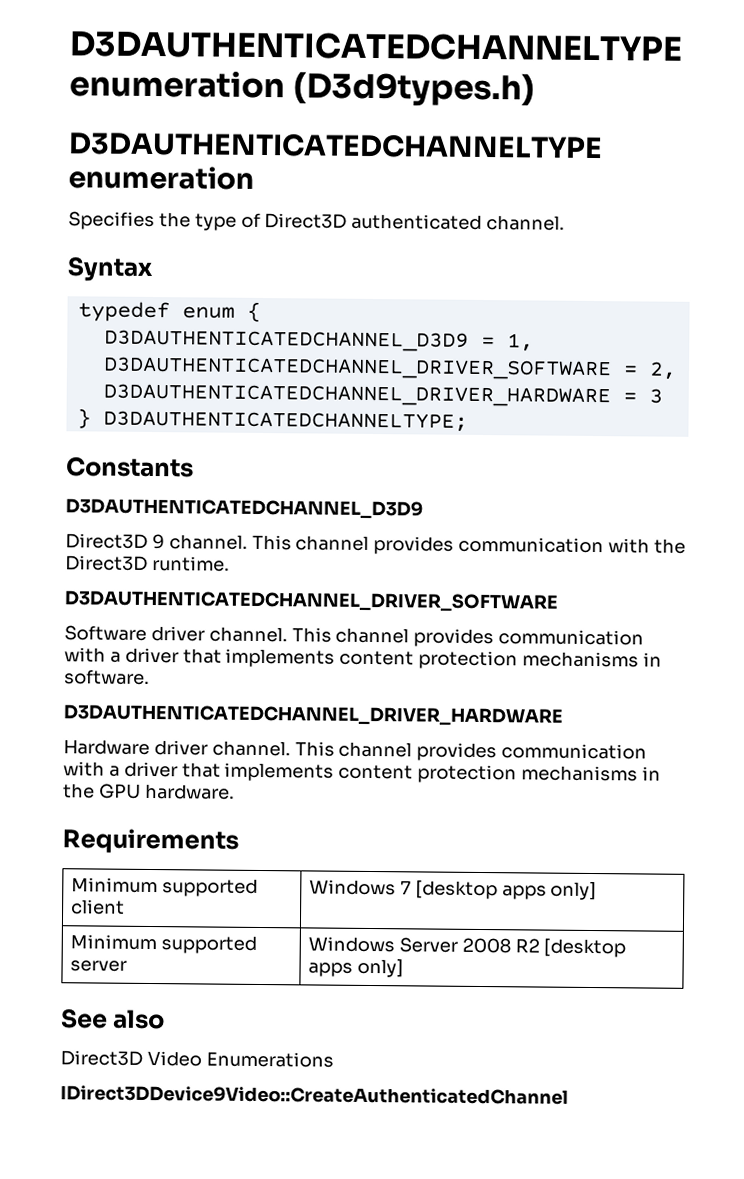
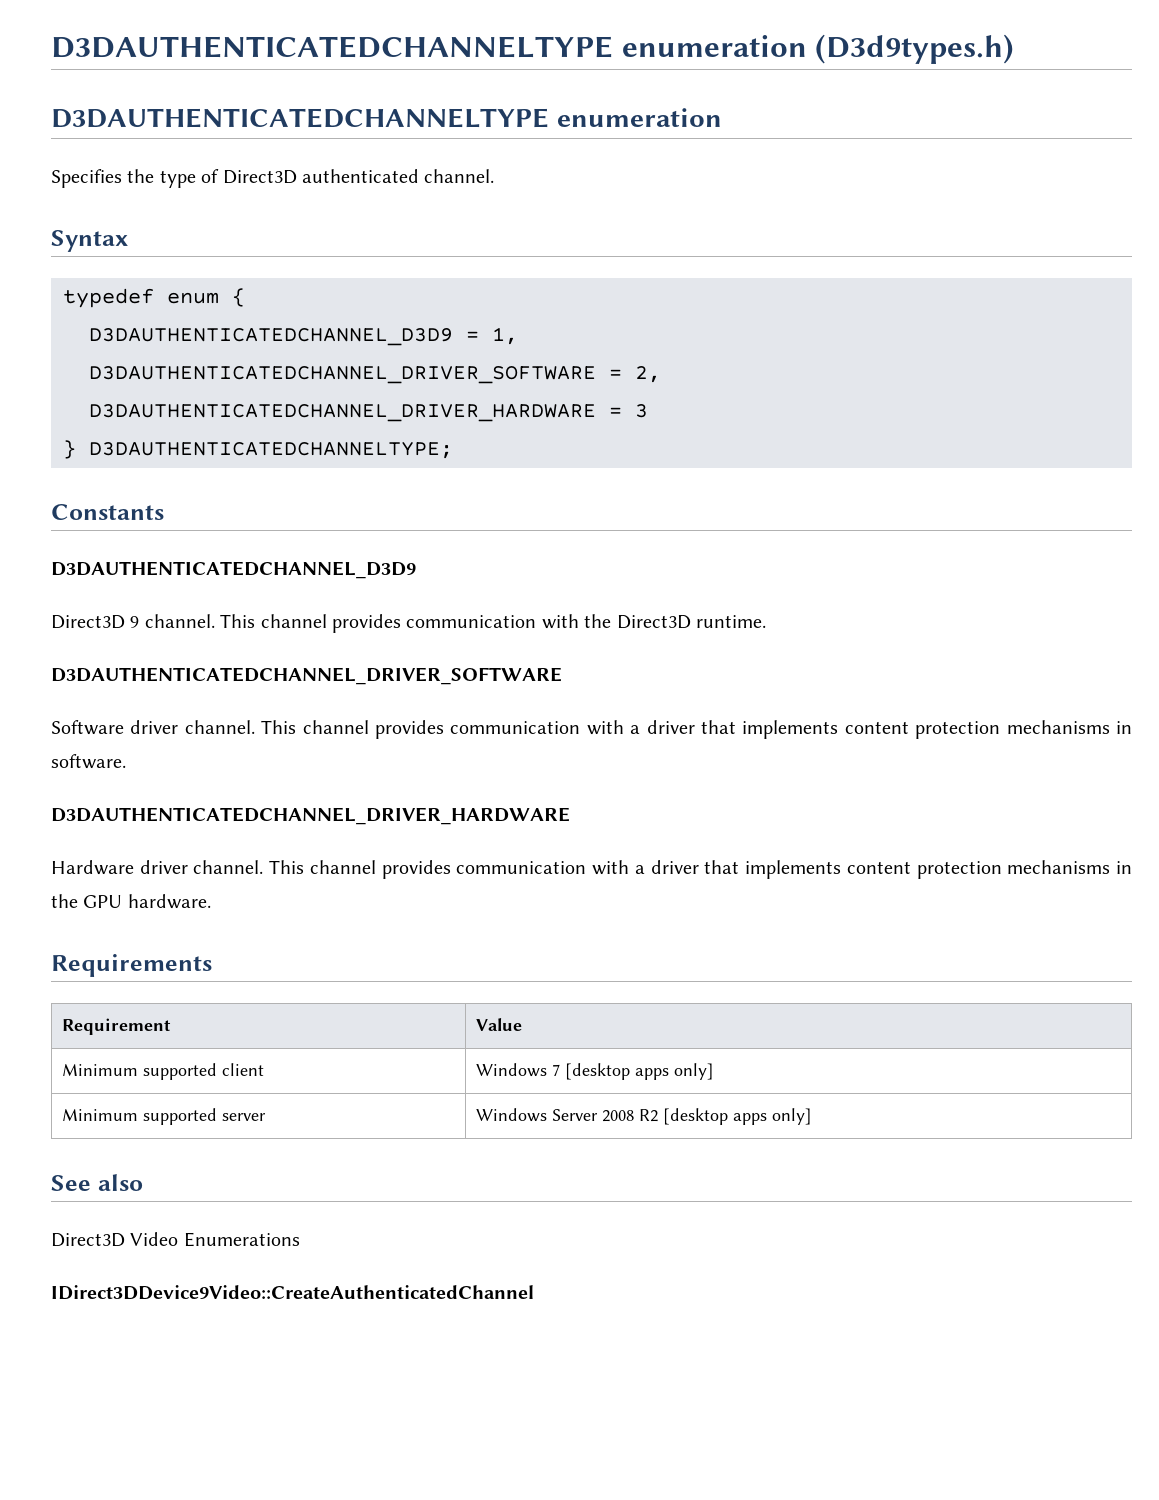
(239, 841) none -> [61,1018,171,1035] [475,1018,522,1031] // Requirement | Value

